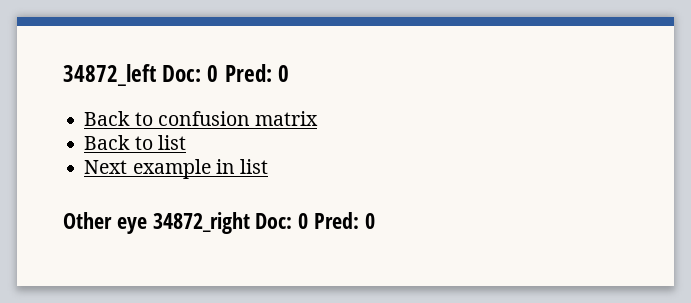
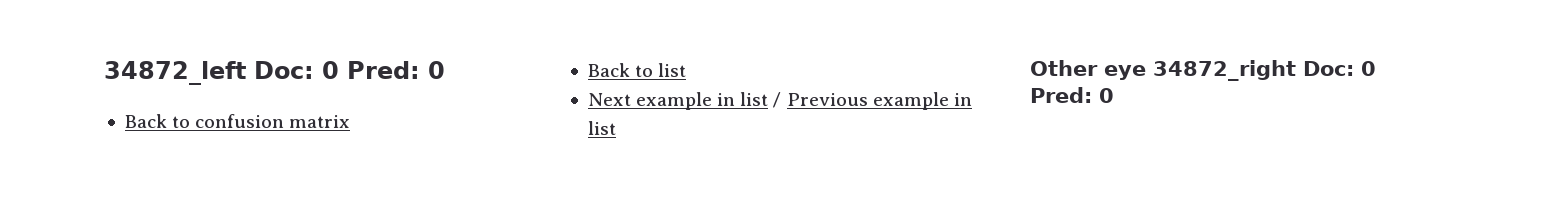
(269, 166) none -> [773,92,972,110] [587,121,616,135] / Previous example in list

